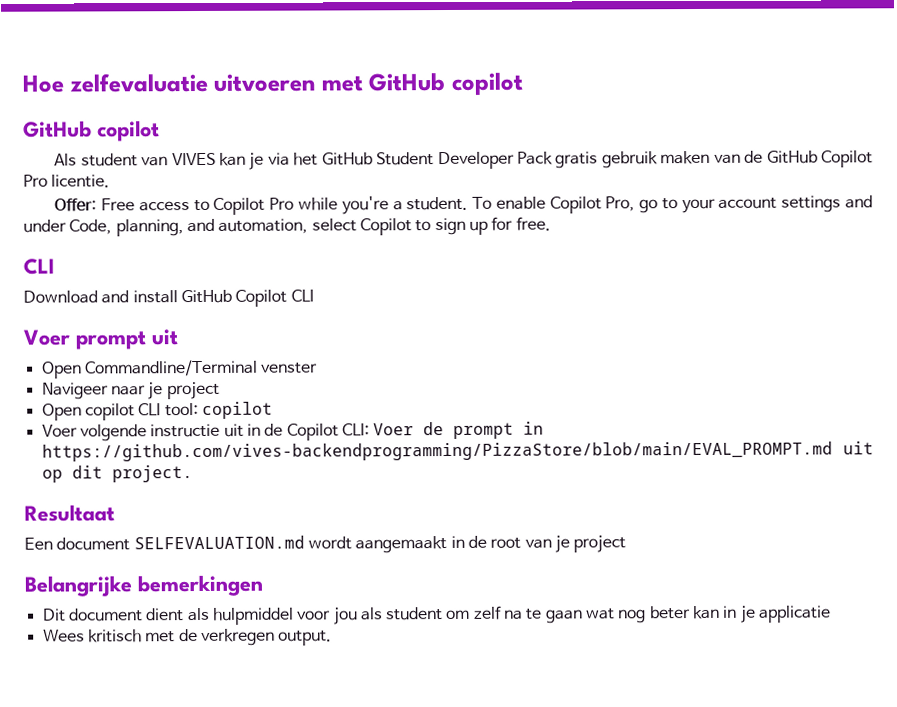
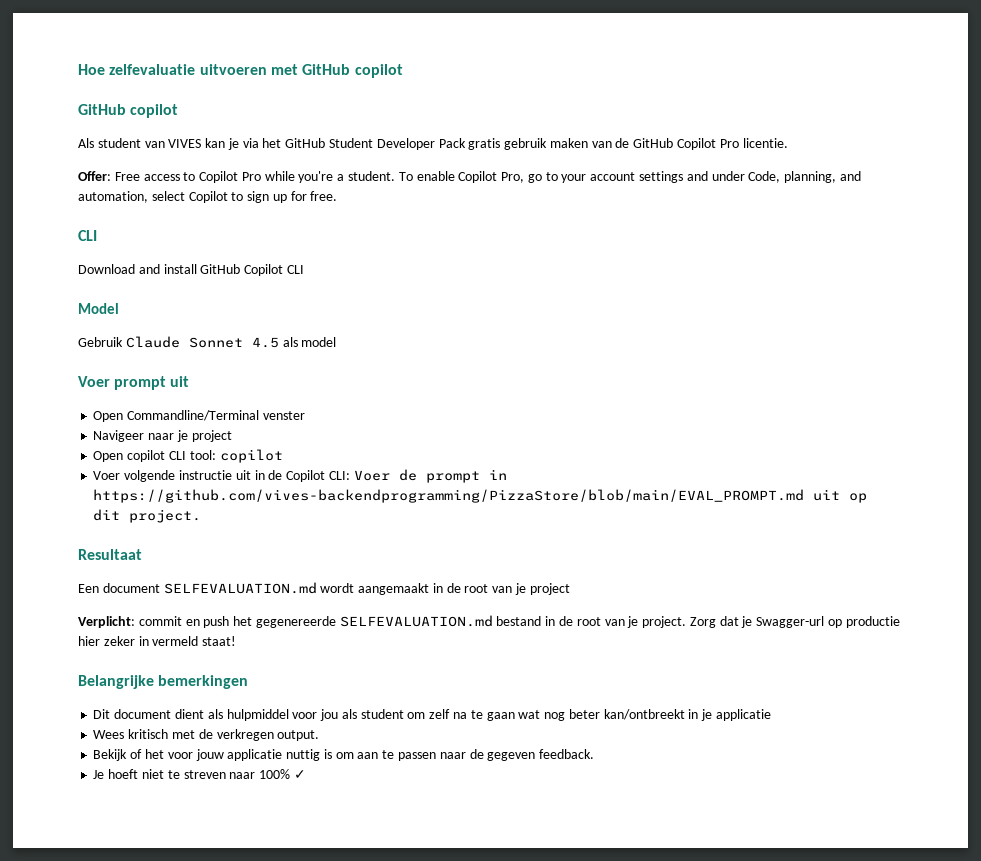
(314, 296) none -> [78,303,119,314] [78,336,337,348] // Model // Gebruik Claude Sonnet 4.5 als model
(627, 544) none -> [78,615,900,628] [78,636,237,646] // Verplicht: commit en push het gegenereerde SELFEVALUATION.md bestand in de root van je project. Zorg dat je Swagger-url op productie hier zeker in vermeld staat!
[693,605,721,620] kan -> [603,709,685,720] kan/ontbreekt
(333, 638) none -> [93,749,595,761] [93,769,306,779] // Bekijk of het voor jouw applicatie nuttig is om aan te passen naar de gegeven feedback. // Je hoeft niet te streven naar 100% ✓

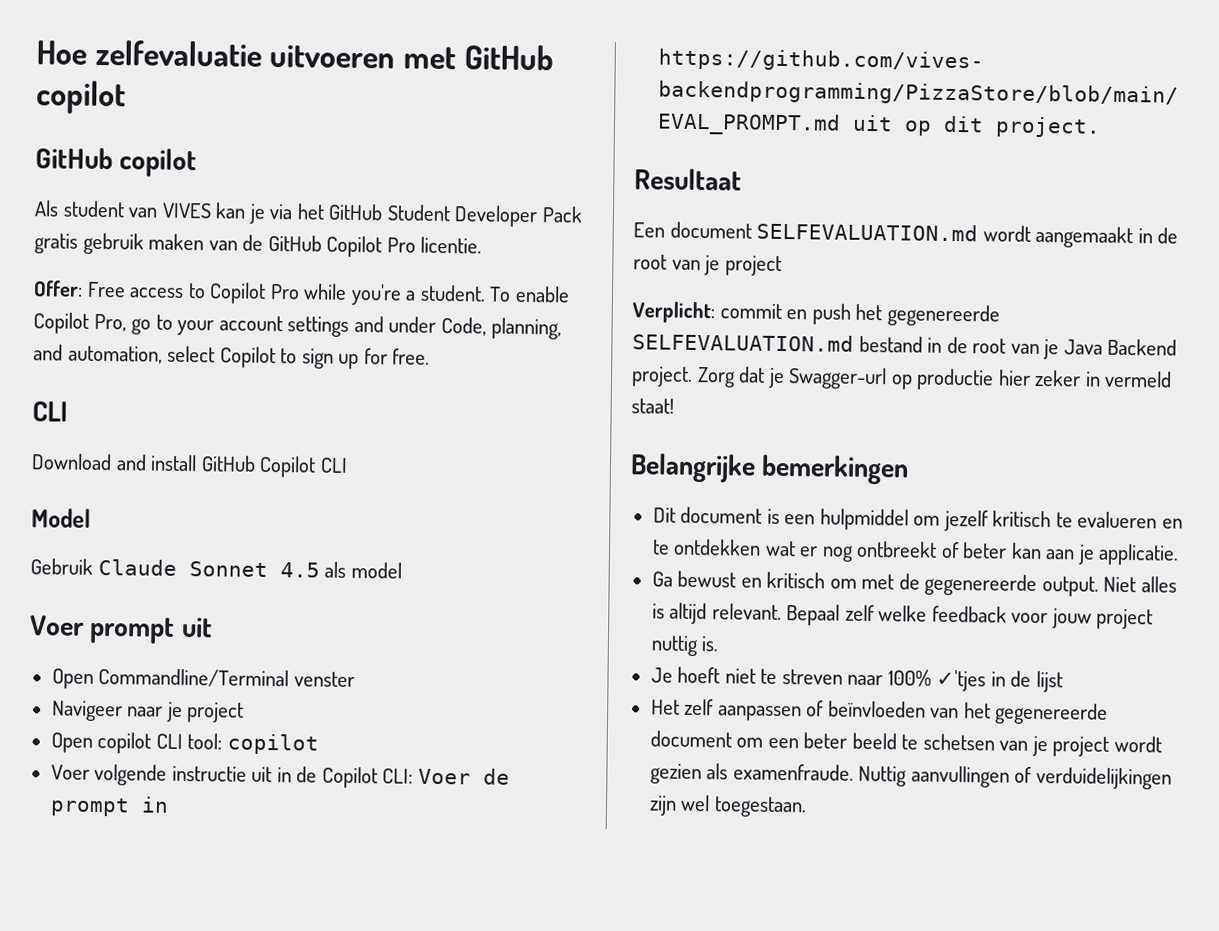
(639, 622) none -> [1063,338,1178,356] Java Backend
[174,709,771,721] [93,729,169,739] dient als hulpmiddel voor jou als student om zelf na te gaan wat nog beter kan/ontbreekt in je applicatie // Wees kritisch -> [766,508,1183,532] [651,538,1180,566] [651,570,857,589] is een hulpmiddel om jezelf kritisch te evalueren en te ontdekken wat er nog ontbreekt of beter kan aan je applicatie. // Ga bewust en kritisch om
[216,729,274,741] verkregen -> [924,573,1038,597] gegenereerde
[93,749,595,761] // Bekijk of het voor jouw applicatie nuttig is om aan te passen naar de gegeven feedback. -> [1103,576,1177,593] [651,602,1154,630] [650,635,720,657] Niet alles is altijd relevant. Bepaal zelf welke feedback voor jouw project nuttig is.
[293,770,306,779] ✓ -> [936,669,1063,693] [650,698,1109,725] [649,730,1162,757] [649,763,1172,790] [648,794,807,818] ✓'tjes in de lijst // Het zelf aanpassen of beïnvloeden van het gegenereerde document om een beter beeld te schetsen van je project wordt gezien als examenfraude. Nuttig aanvullingen of verduidelijkingen zijn wel toegestaan.

